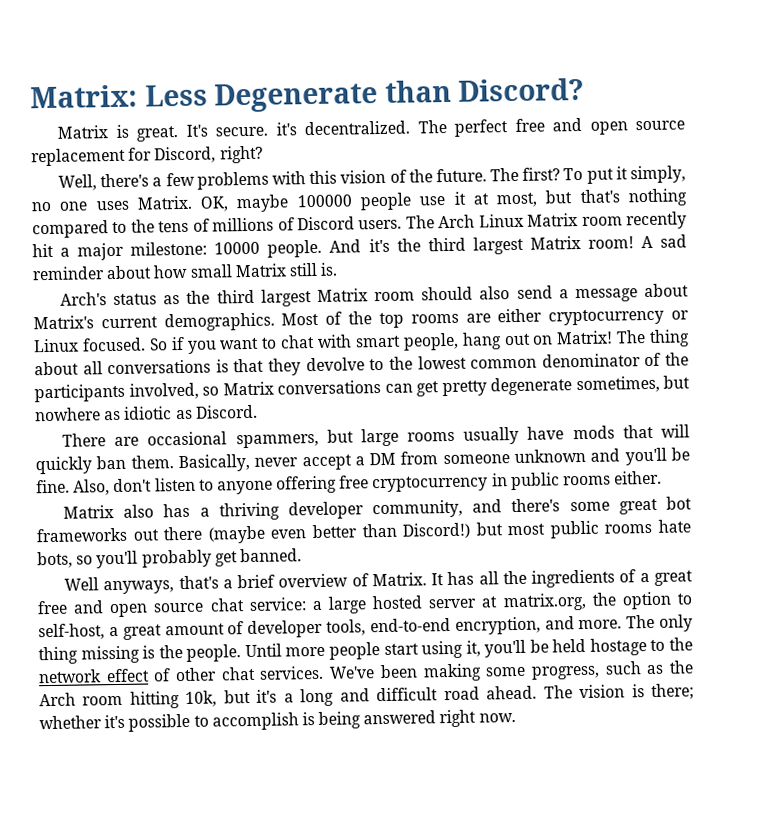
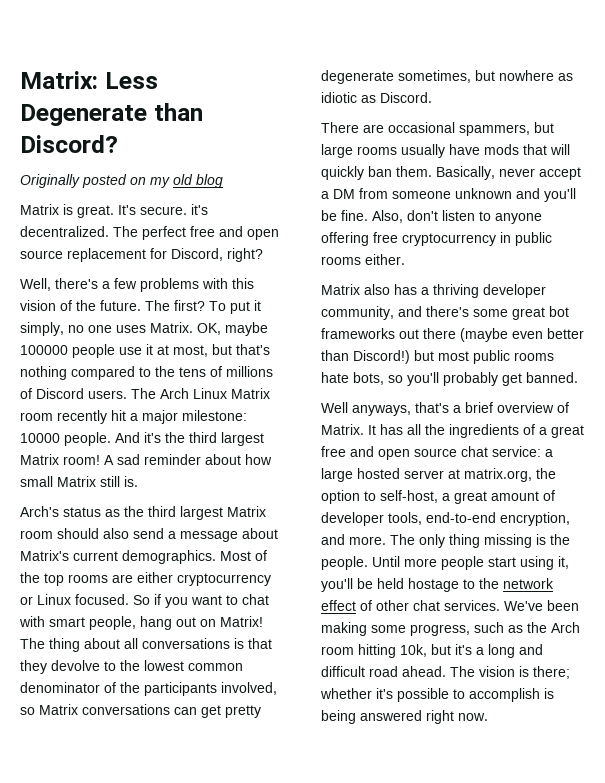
(585, 89) none -> [20,174,223,188] // Originally posted on my old blog

